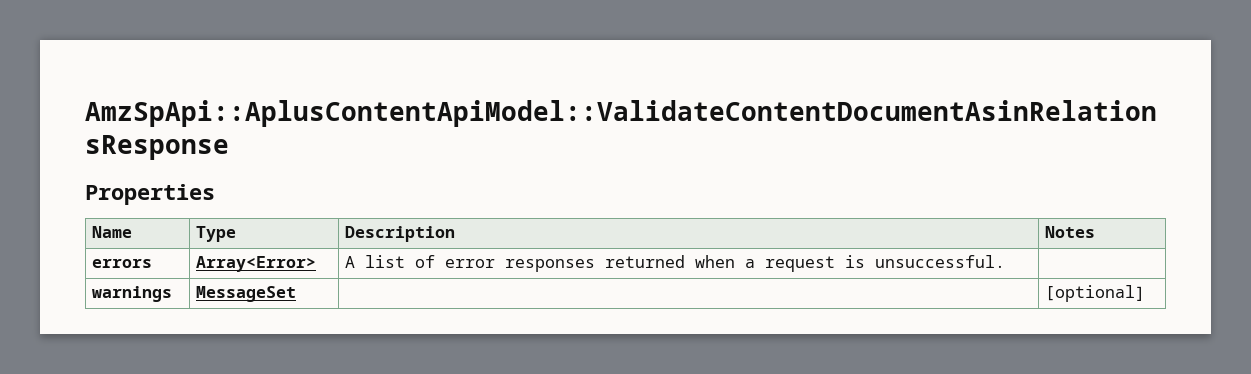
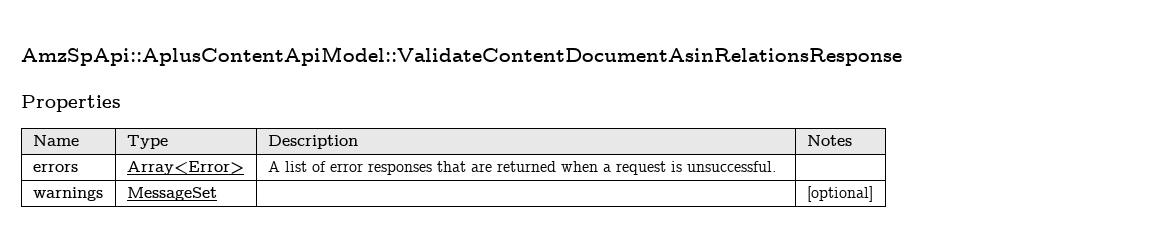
(595, 265) none -> [436,161,492,172] that are

